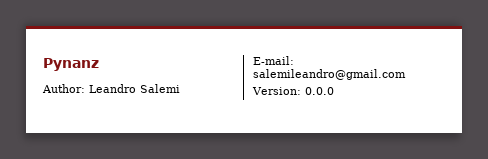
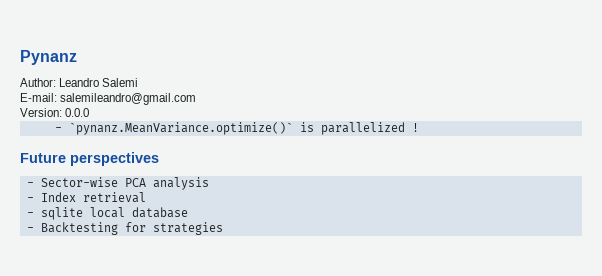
(334, 91) none -> [54,122,419,135] [20,152,159,166] [26,177,209,190] [26,192,146,203] [26,207,188,220] [26,222,223,235] // - `pynanz.MeanVariance.optimize()` is parallelized ! // Future perspectives // - Sector-wise PCA analysis // - Index retrieval // - sqlite local database // - Backtesting for strategies

